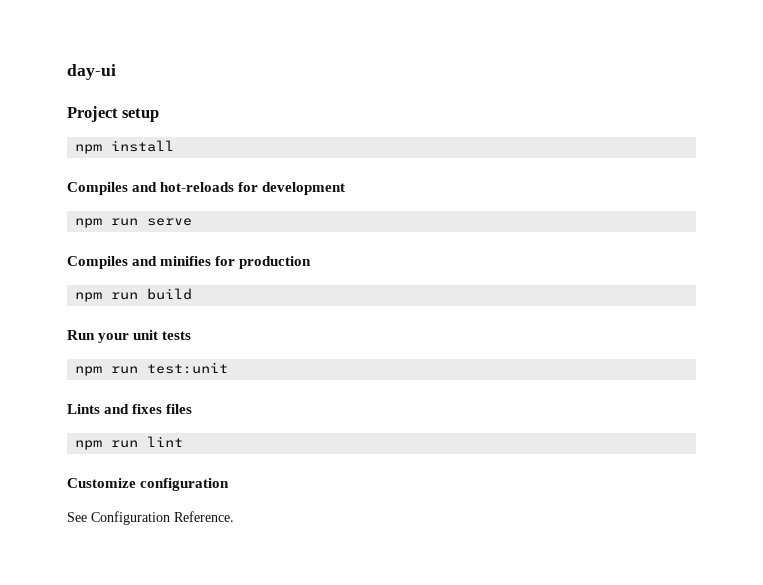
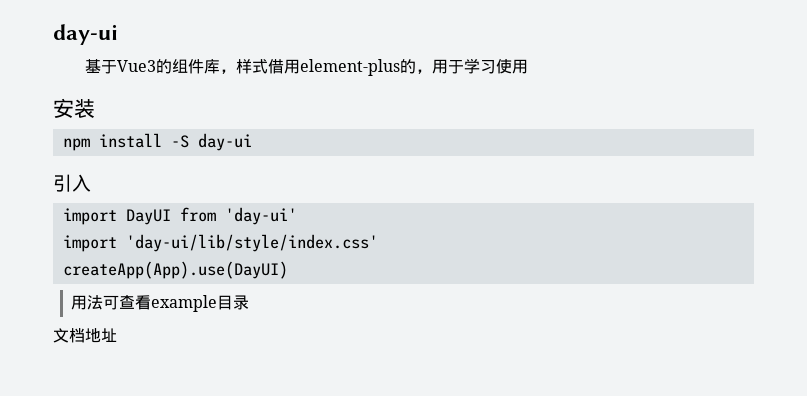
[67,64,116,80] [67,106,160,122] [75,140,175,154] [67,182,346,195] [75,218,193,228] [67,256,312,269] [75,288,193,302] [67,330,192,343] [75,362,229,376] [67,404,193,414] [75,436,184,450] [67,478,230,491] [67,511,234,525] day-ui // Project setup // npm install // Compiles and hot-reloads for development // npm run serve // Compiles and minifies for production // npm run build // Run your unit tests // npm run test:unit // Lints and fixes files // npm run lint // Customize configuration // See Configuration Reference. -> [53,24,118,45] [85,58,529,76] [53,98,95,118] [62,133,252,151] [53,174,91,192] [62,207,297,225] [62,234,378,252] [62,261,288,279] [71,295,250,312] [53,328,117,343] day-ui // 基于Vue3的组件库，样式借用element-plus的，用于学习使用 // 安装 // npm install -S day-ui // 引入 // import DayUI from 'day-ui' // import 'day-ui/lib/style/index.css' // createApp(App).use(DayUI) // 用法可查看example目录 // 文档地址

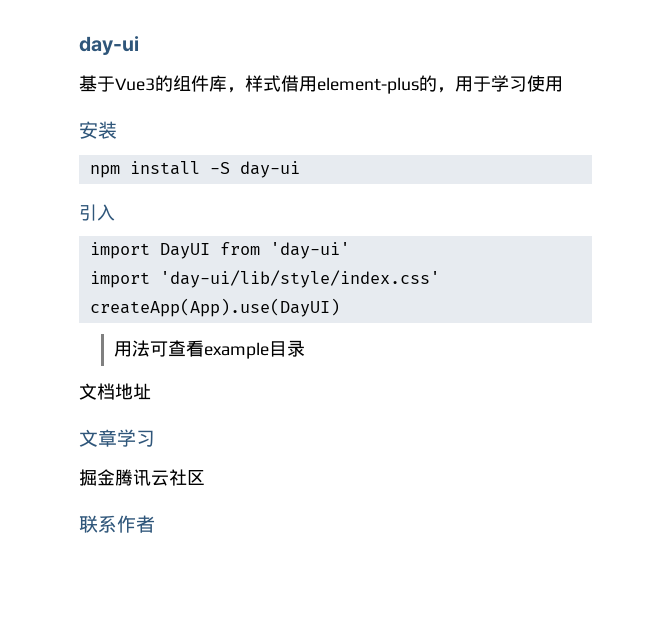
(117, 335) none -> [79,429,155,447] [79,469,205,486] [79,515,155,533] // 文章学习 // 掘金腾讯云社区 // 联系作者

